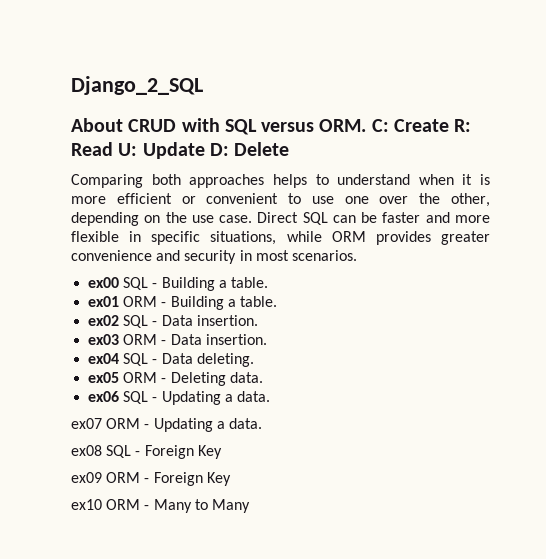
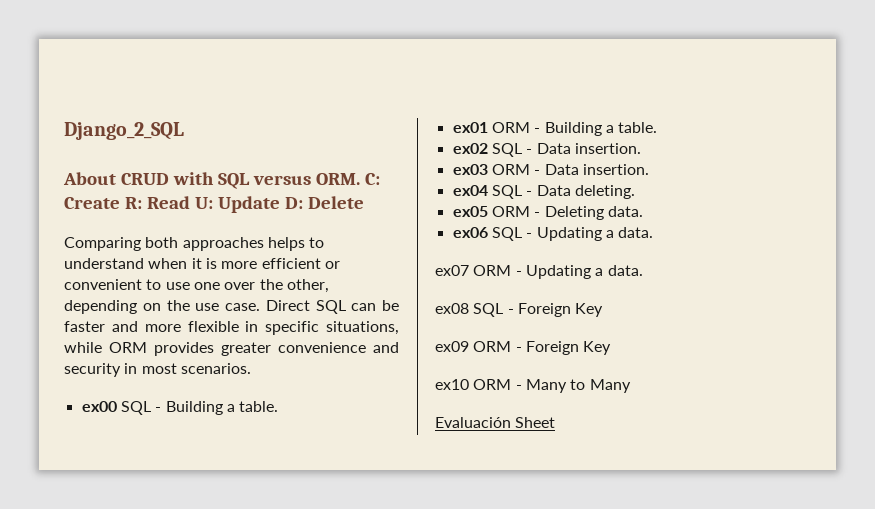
(250, 506) none -> [435,417,556,428] // Evaluación Sheet

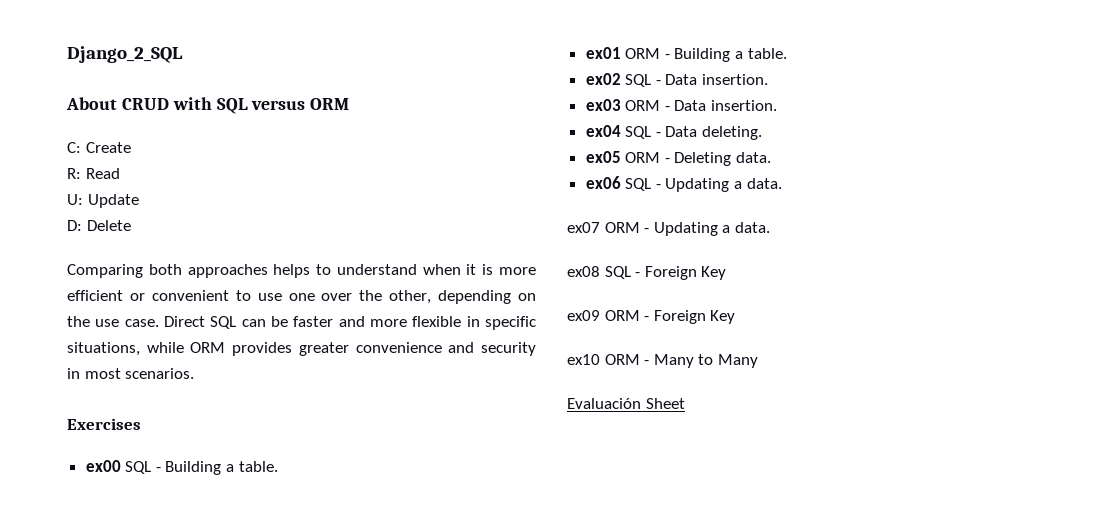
[315,173,360,185] ORM. -> [310,98,350,110] ORM //
(120, 203) none -> (131, 147) //
(190, 202) none -> (120, 173) //
(280, 204) none -> (139, 201) //
(251, 368) none -> [67,418,141,430] // Exercises

